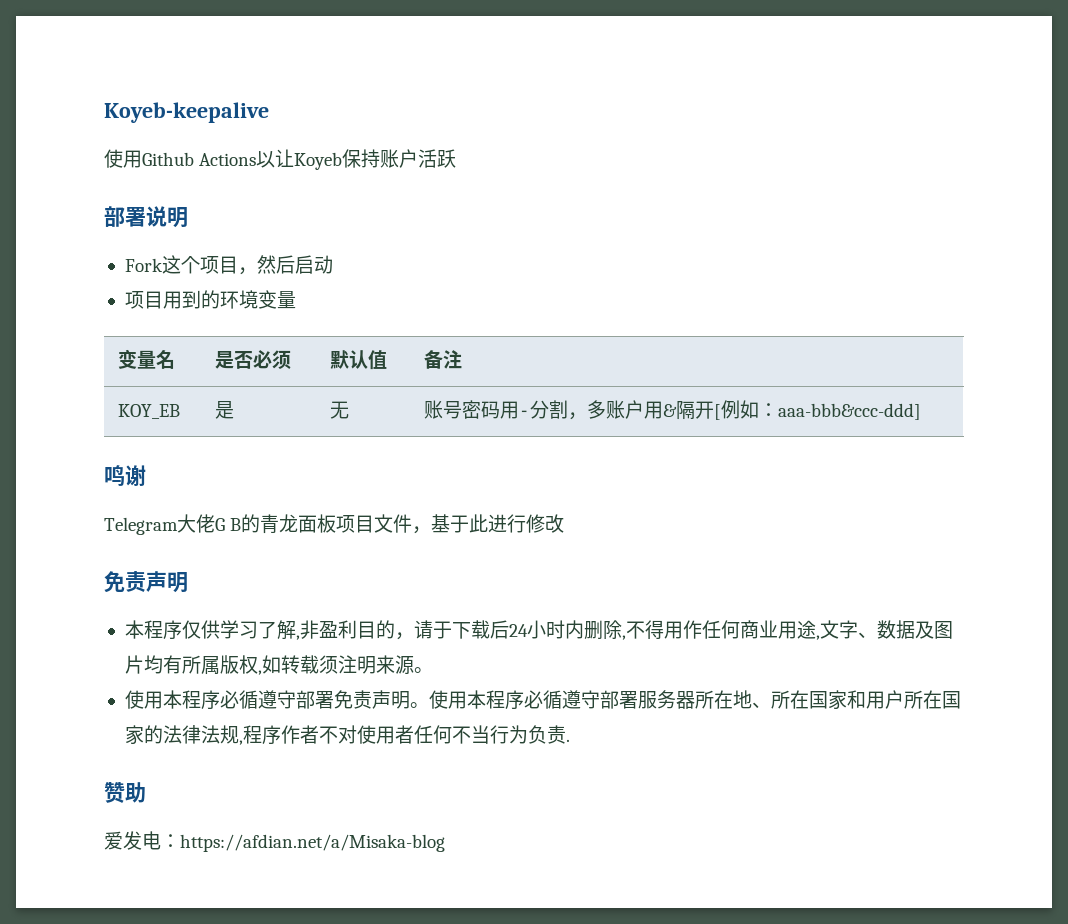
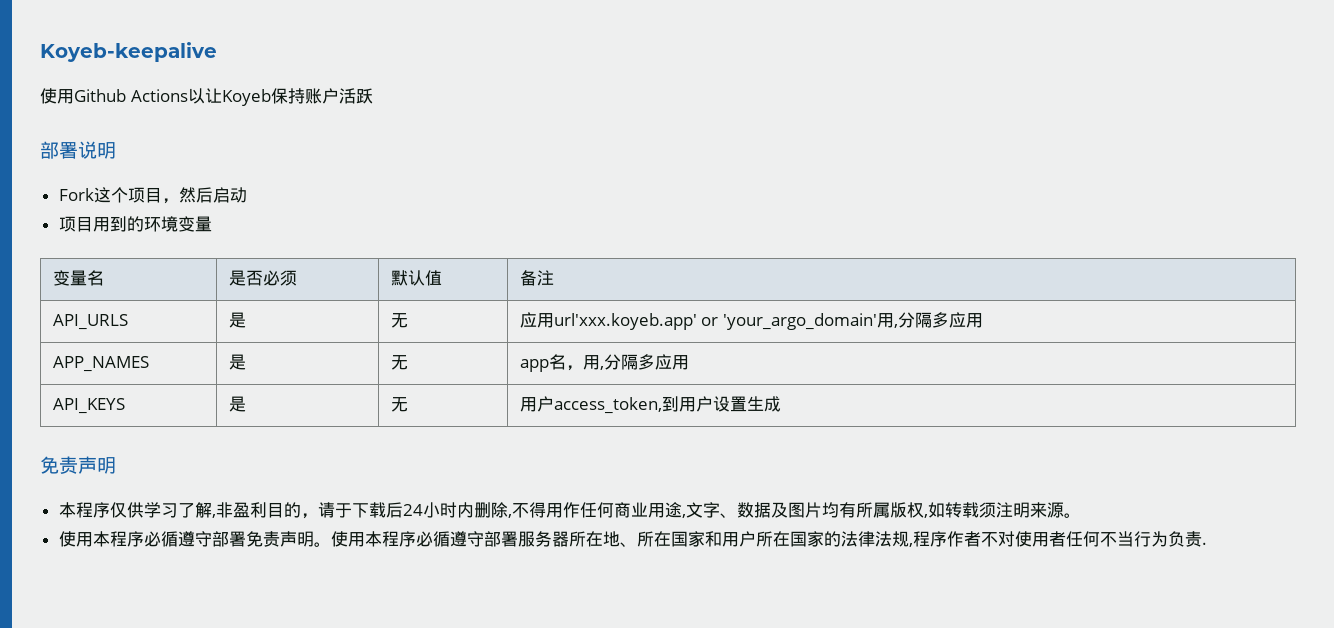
[117,404,180,419] [214,401,234,419] [329,401,349,419] [423,400,921,420] [104,465,146,486] [104,514,565,535] KOY_EB | 是 | 无 | 账号密码用-分割，多账户用&隔开[例如：aaa-bbb&ccc-ddd] // 鸣谢 // Telegram大佬G B的青龙面板项目文件，基于此进行修改 -> [52,314,128,330] [228,312,246,328] [390,313,408,328] [519,312,983,330] [52,356,149,372] [228,354,246,370] [390,355,408,370] [519,354,689,372] [52,398,125,414] [228,396,246,412] [390,397,408,412] [519,396,781,414] API_URLS | 是 | 无 | 应用url'xxx.koyeb.app' or 'your_argo_domain'用,分隔多应用 // APP_NAMES | 是 | 无 | app名，用,分隔多应用 // API_KEYS | 是 | 无 | 用户access_token,到用户设置生成
[104,782,146,803] [104,831,445,852] // 赞助 // 爱发电：https://afdian.net/a/Misaka-blog -> (1207, 543) none

